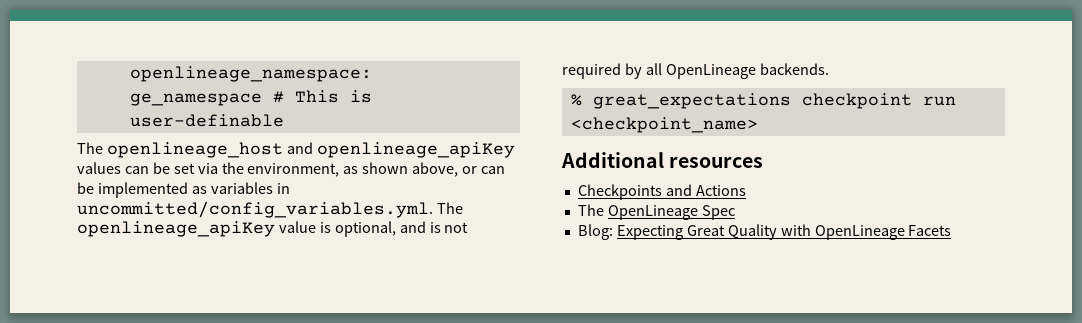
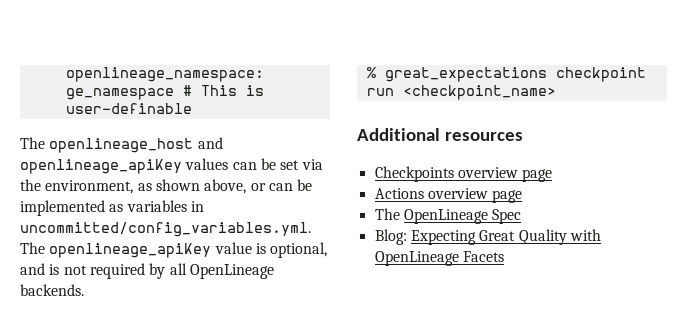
[665,184,692,196] and -> [457,167,553,182] overview page //
(746, 190) none -> [427,188,523,203] overview page

